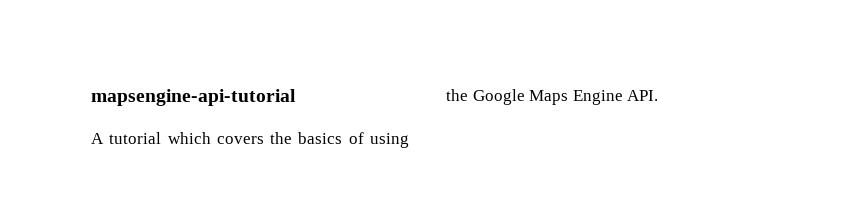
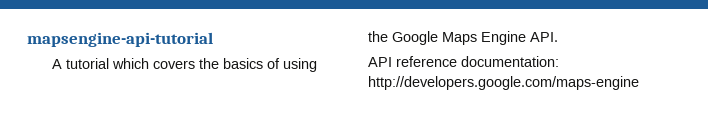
(659, 95) none -> [368,56,559,67] [368,76,639,90] // API reference documentation: http://developers.google.com/maps-engine

